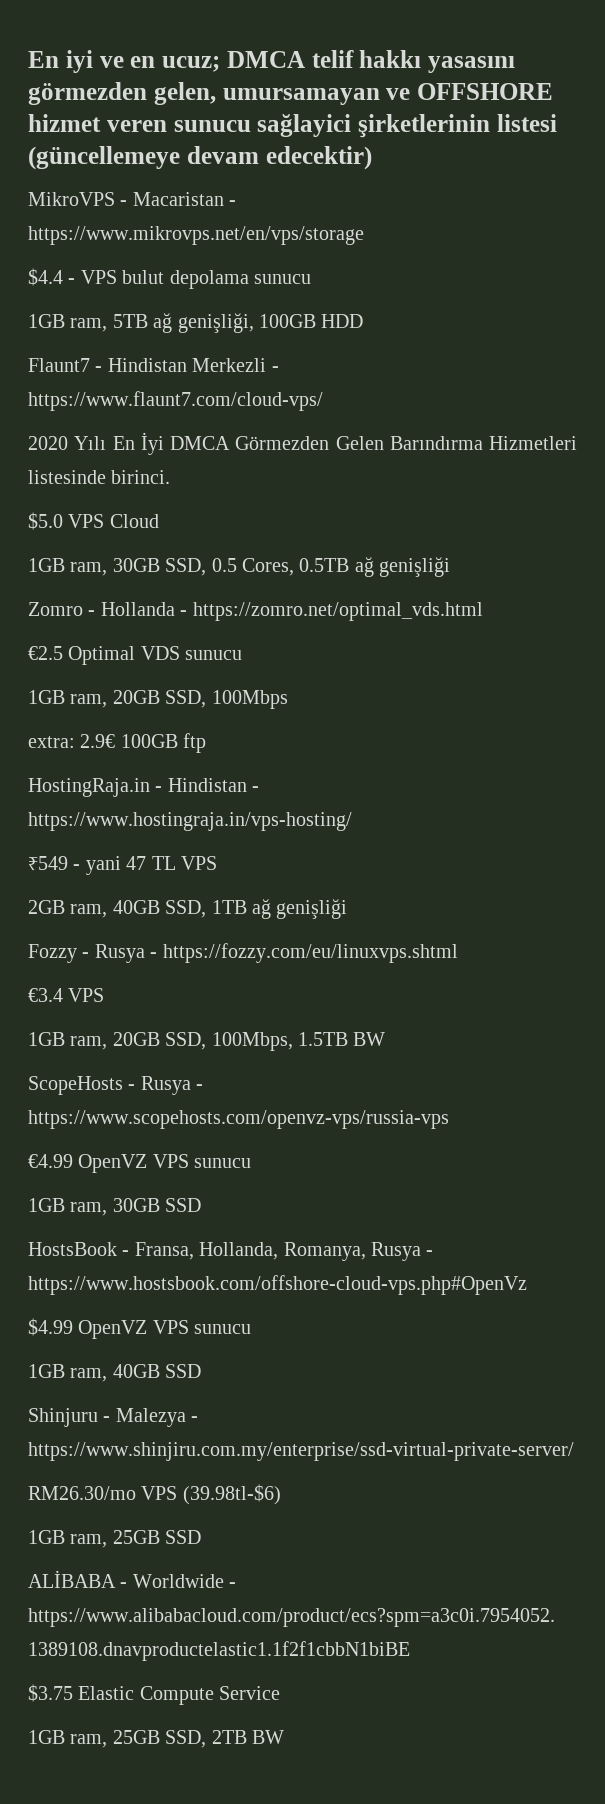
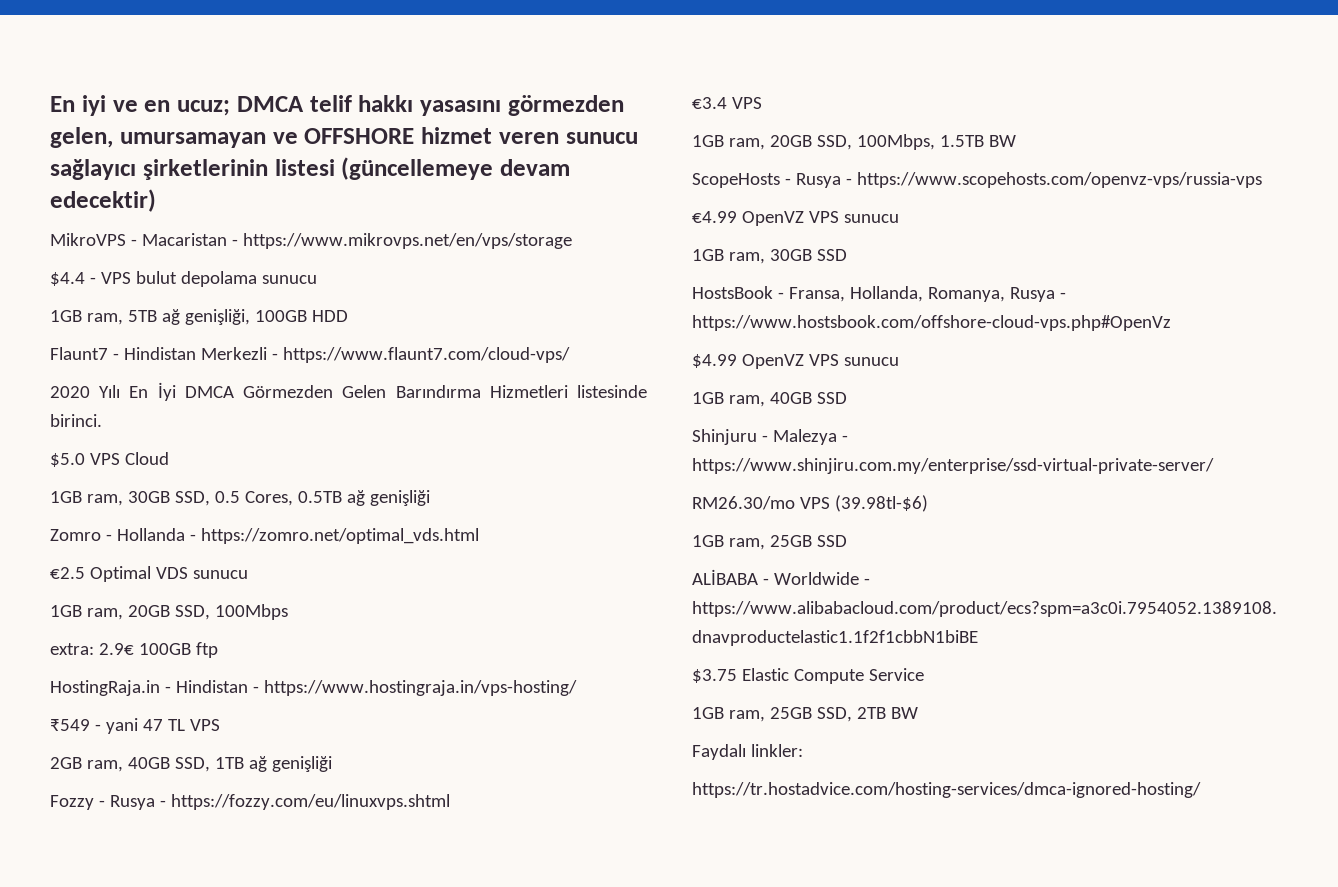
[257,114,352,137] sağlayici -> [50,159,136,180] sağlayıcı
(284, 1737) none -> [692,744,803,760] [692,782,1201,798] // Faydalı linkler: // https://tr.hostadvice.com/hosting-services/dmca-ignored-hosting/

